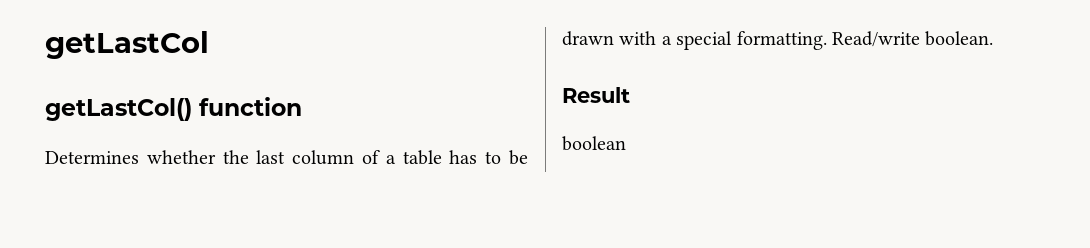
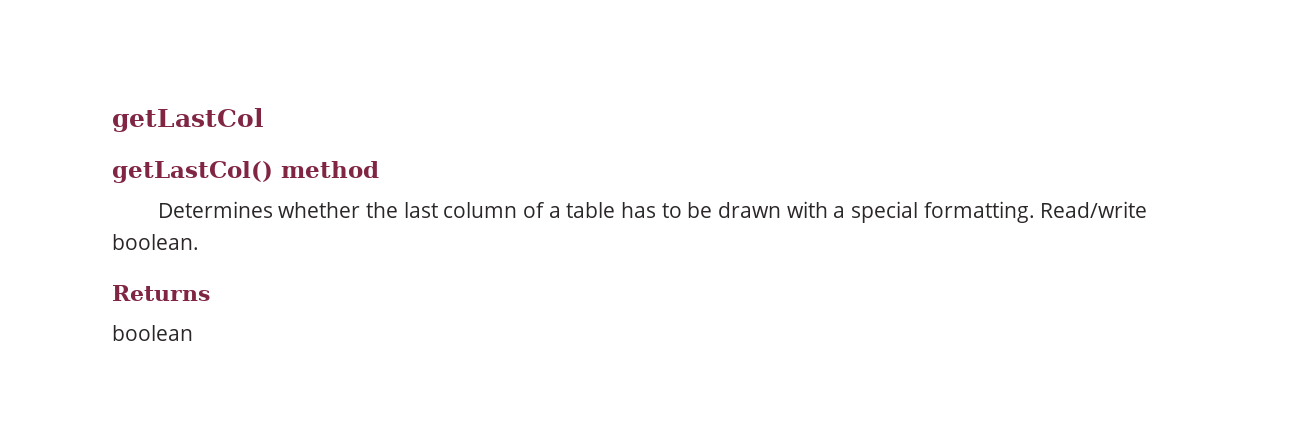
[199,97,302,116] function -> [281,161,379,178] method
[562,87,630,103] Result -> [112,285,210,301] Returns

